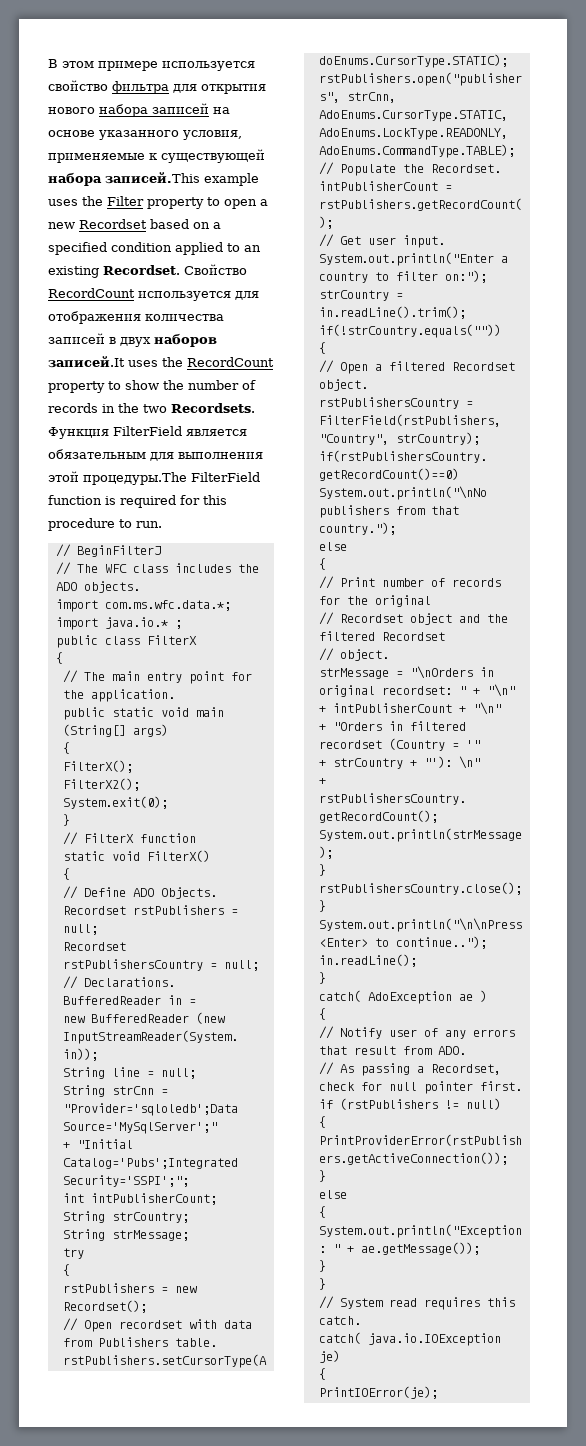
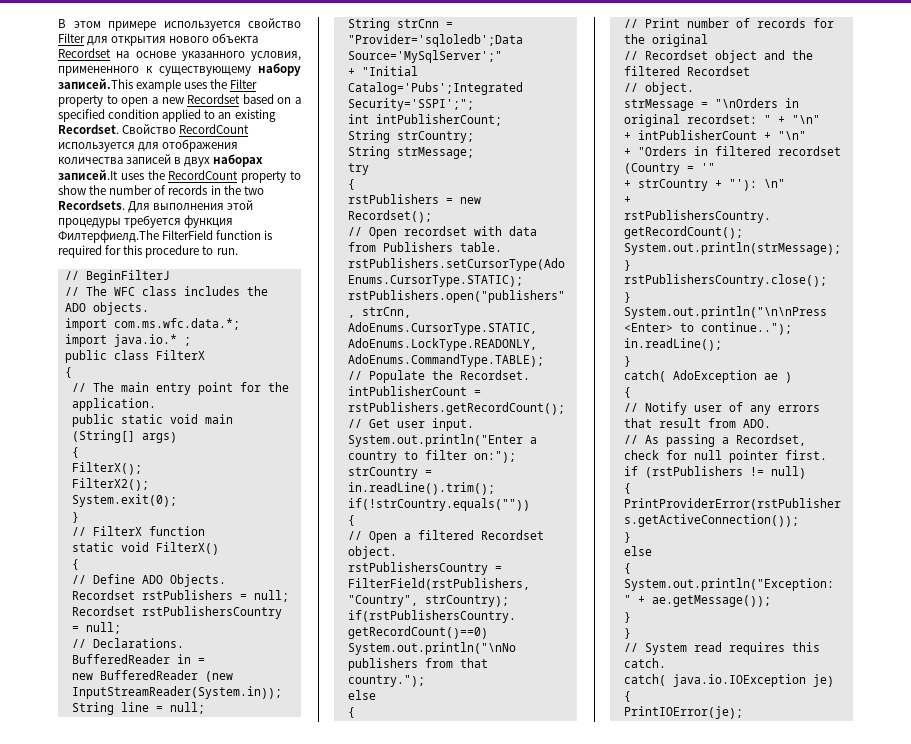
[112,81,169,94] фильтра -> [58,33,85,43] Filter
[99,103,209,117] набора записей -> [212,33,259,43] [58,48,111,58] объекта Recordset
[48,149,265,163] [48,172,102,186] применяемые к существующей набора -> [58,63,301,76] примененного к существующему набору
[154,333,217,347] наборов -> [213,154,264,167] наборах
[48,426,247,439] [48,449,263,461] [48,471,187,485] Функция FilterField является обязательным для выполнения этой процедуры.The -> [128,200,254,213] [58,215,234,228] [58,230,159,243] Для выполнения этой процедуры требуется функция Филтерфиелд.The

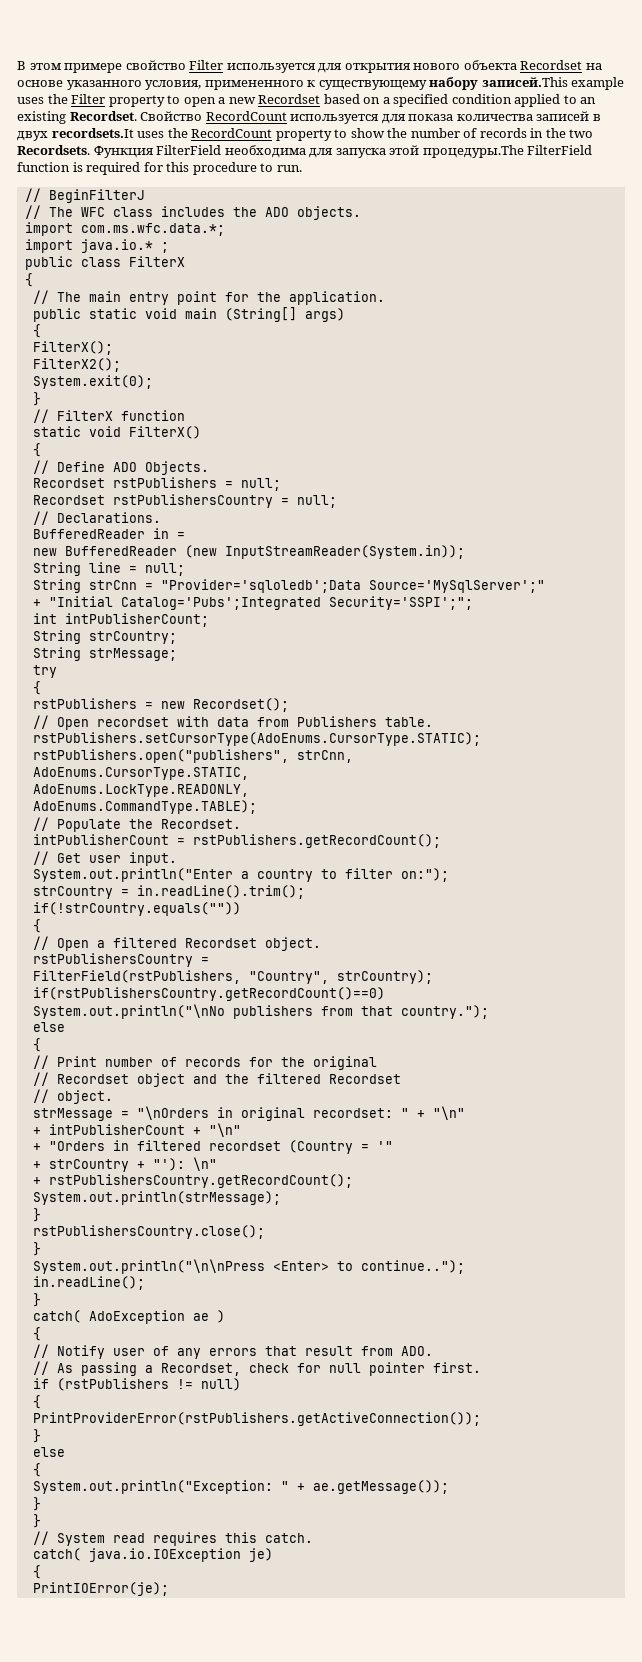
[163,21,241,31] используется -> (123, 68) none
(85, 38) none -> [226,63,316,73] используется
[162,139,239,152] отображения -> [408,114,454,121] показа
[213,154,264,167] [58,169,118,180] наборах записей.It -> [51,128,134,138] recordsets.It
[128,200,254,213] [58,215,234,228] [58,230,159,243] Для выполнения этой процедуры требуется функция Филтерфиелд.The -> [93,145,524,158] Функция FilterField необходима для запуска этой процедуры.The

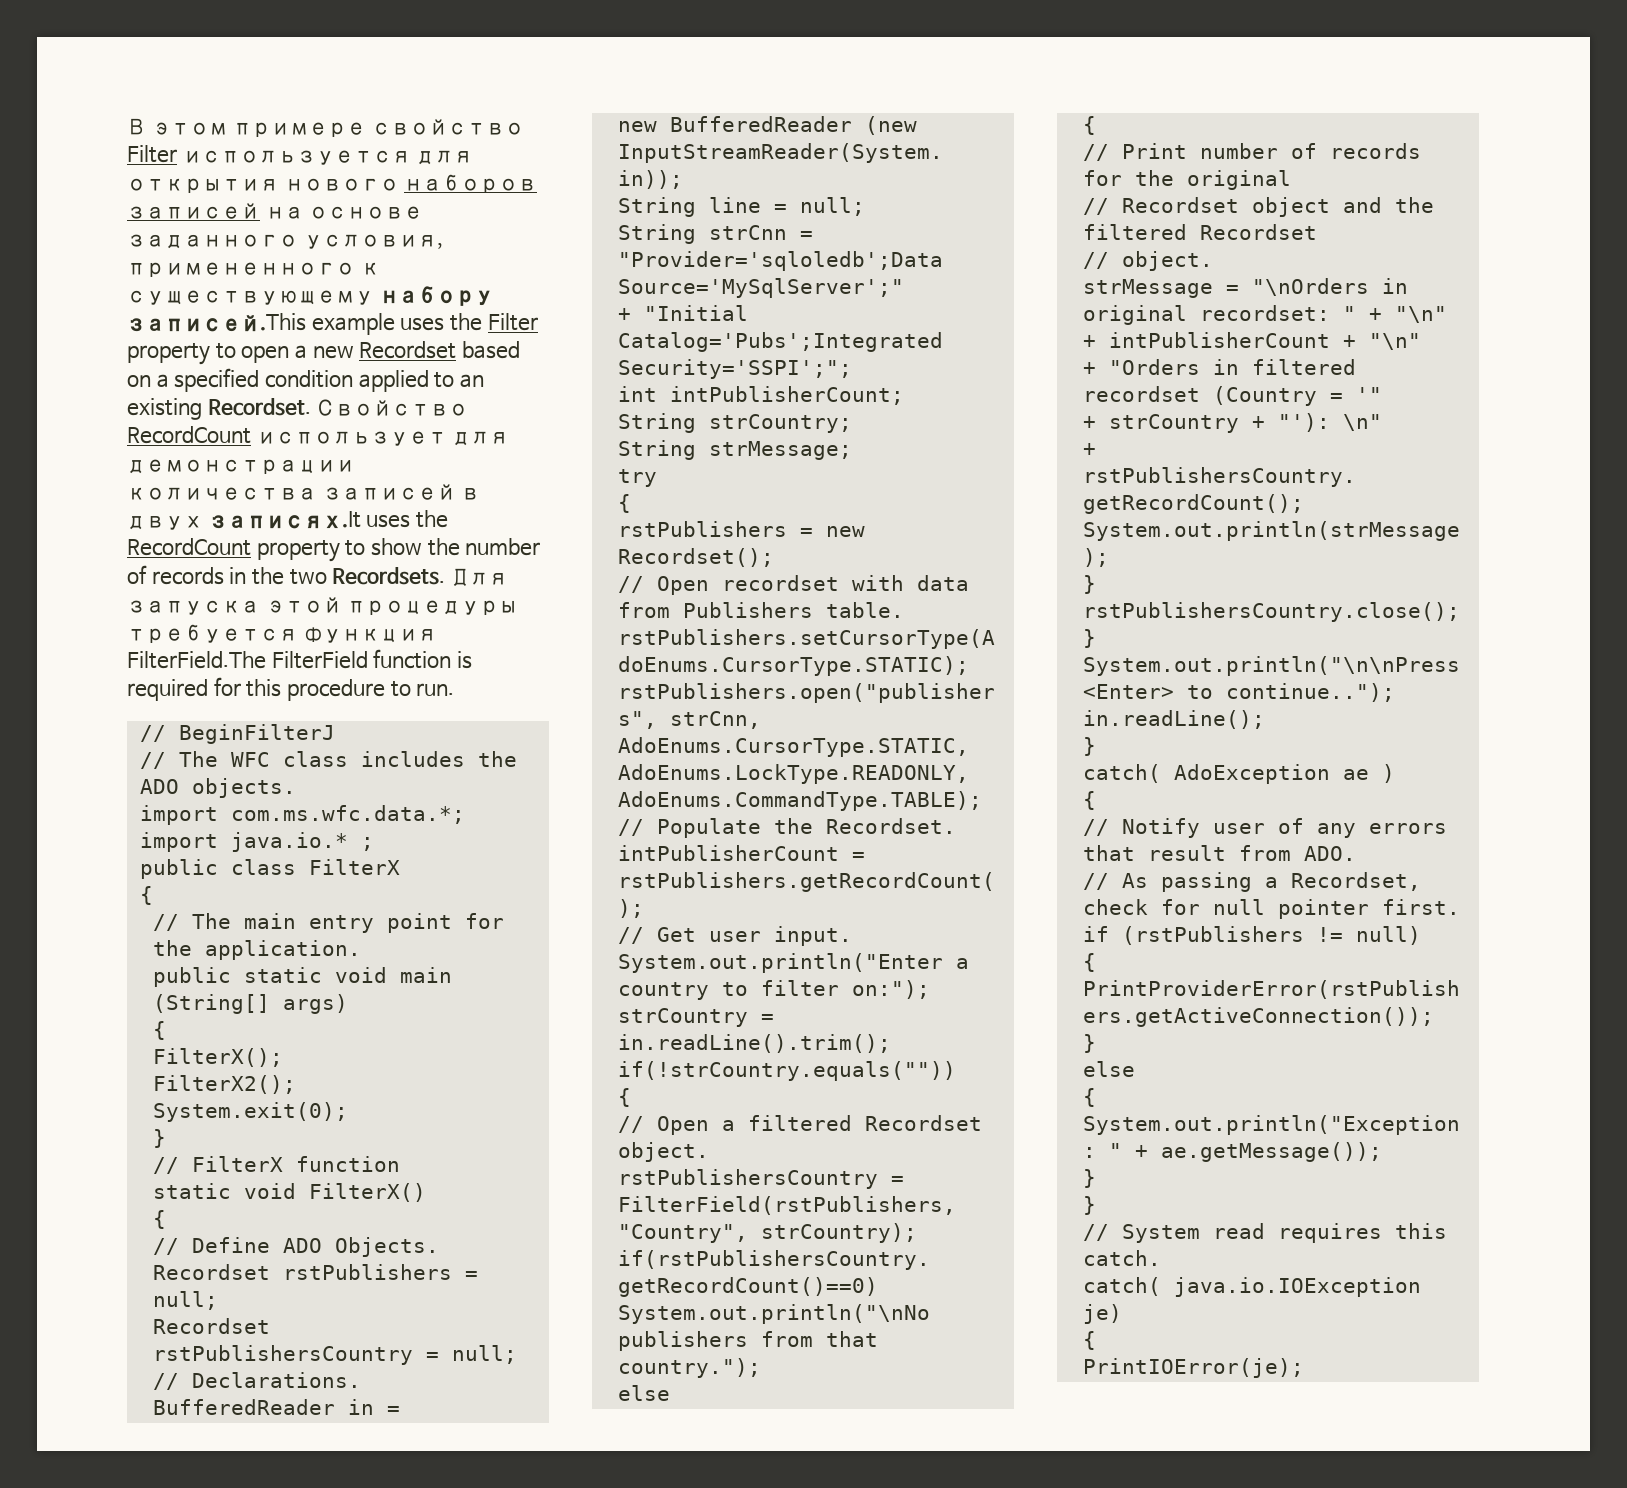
[463,60,583,70] объекта Recordset -> [404,174,538,193] [127,203,260,219] наборов записей
[66,80,142,90] указанного -> [127,234,298,249] заданного
[290,114,454,124] используется для показа -> [256,431,510,446] [127,459,355,474] использует для демонстрации
[51,128,134,138] recordsets.It -> [208,511,361,529] записях.It
[93,145,524,158] Функция FilterField необходима для запуска этой процедуры.The -> [450,568,508,586] [127,597,519,615] [127,624,437,643] [127,651,266,669] Для запуска этой процедуры требуется функция FilterField.The

